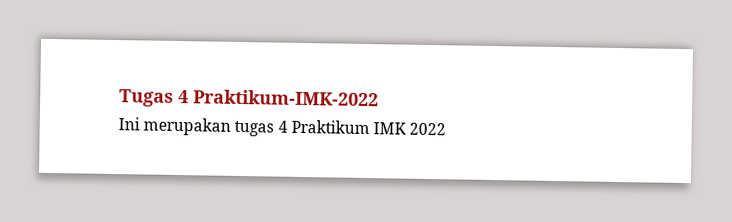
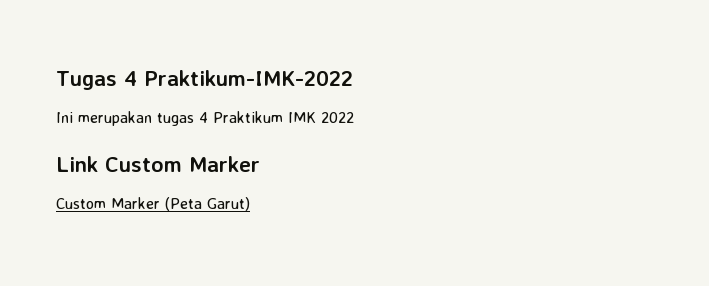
(447, 129) none -> [56,156,260,172] [56,197,250,211] // Link Custom Marker // Custom Marker (Peta Garut)

